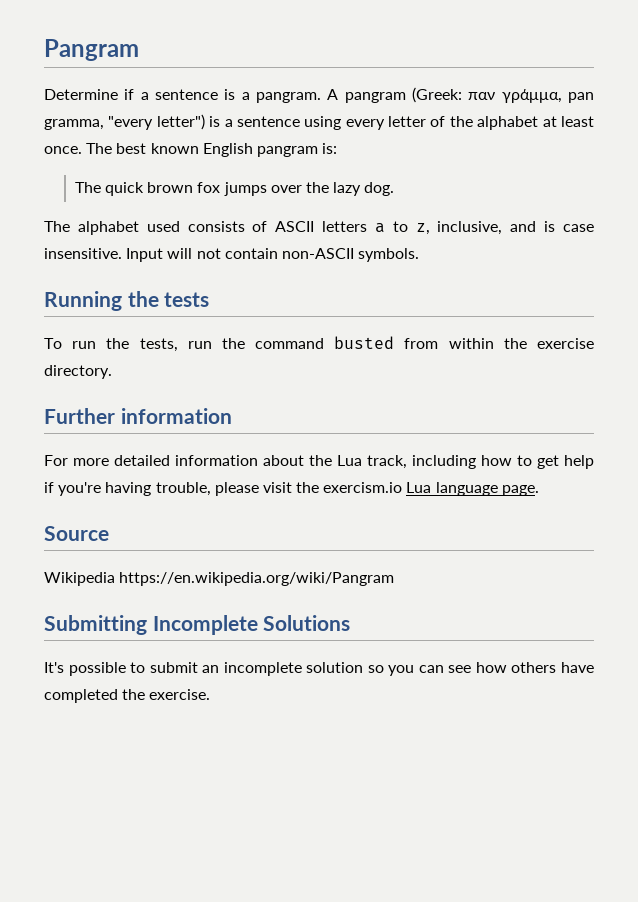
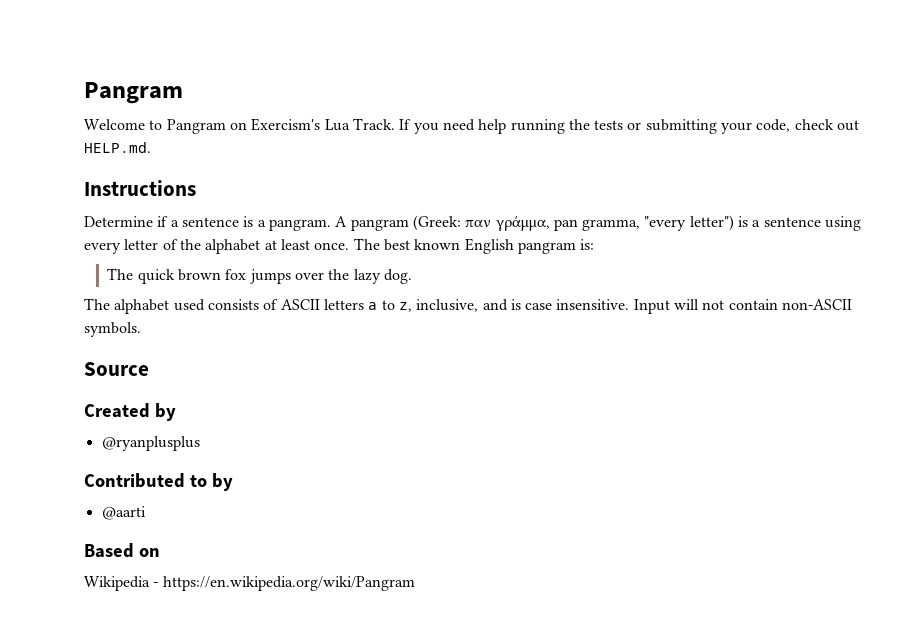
[44,39,139,61] Pangram -> [84,82,183,104] [84,118,860,134] [84,142,151,153] [84,180,196,196] Pangram // Welcome to Pangram on Exercism's Lua Track. If you need help running the tests or submitting your code, check out HELP.md. // Instructions
[44,291,210,311] [44,336,594,352] [44,365,112,379] [44,408,232,424] [44,455,594,469] [44,482,539,496] [44,526,109,541] Running the tests // To run the tests, run the command busted from within the exercise directory. // Further information // For more detailed information about the Lua track, including how to get help if you're having trouble, please visit the exercism.io Lua language page. // Source -> [84,362,149,376] [84,403,176,421] [101,436,200,451] [84,473,233,491] [101,506,146,520] [84,543,160,558] Source // Created by // @ryanplusplus // Contributed to by // @aarti // Based on
(115, 579) none -> [153,582,159,587] -
[44,615,351,635] [44,662,595,676] [44,689,211,703] // Submitting Incomplete Solutions // It's possible to submit an incomplete solution so you can see how others have completed the exercise. -> (415, 583) none

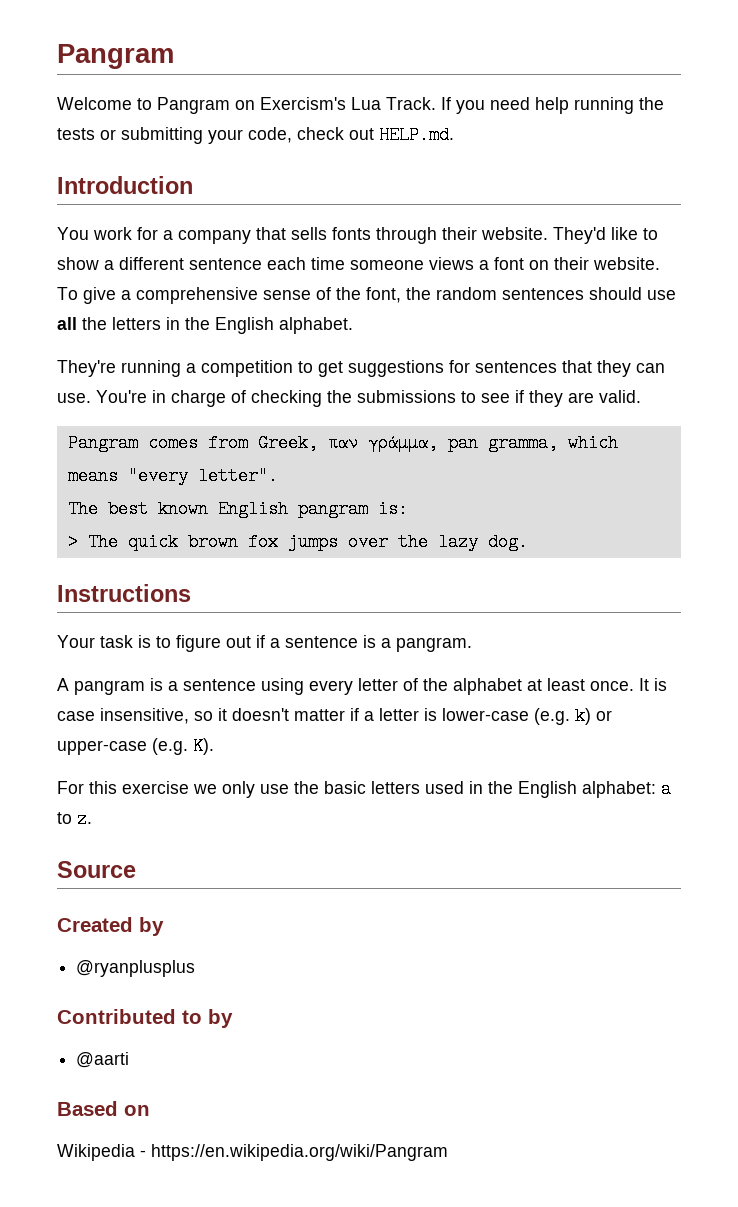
[84,180,196,196] [84,216,153,227] Instructions // Determine -> [57,176,193,194] [57,227,658,244] [57,257,660,270] [57,287,676,304] [57,317,353,334] [57,360,665,377] [57,390,641,407] [67,432,618,452] [67,467,278,485] [67,500,408,518] [67,533,528,551] [57,584,191,602] [57,635,251,652] Introduction // You work for a company that sells fonts through their website. They'd like to show a different sentence each time someone views a font on their website. To give a comprehensive sense of the font, the random sentences should use all the letters in the English alphabet. // They're running a competition to get suggestions for sentences that they can use. You're in charge of checking the submissions to see if they are valid. // Pangram comes from Greek, παν γράμμα, pan gramma, which means "every letter". // The best known English pangram is: // > The quick brown fox jumps over the lazy dog. // Instructions // Your task is to figure out
(331, 225) none -> (472, 644) //
[412,215,734,231] (Greek: παν γράμμα, pan gramma, "every letter") -> (145, 687) none
[353,238,595,254] [107,268,412,284] [84,298,853,314] [84,322,141,337] The best known English pangram is: // The quick brown fox jumps over the lazy dog. // The alphabet used consists of ASCII letters a to z, inclusive, and is case insensitive. Input will not contain non-ASCII symbols. -> [639,678,667,691] [57,707,612,725] [57,737,214,755] [57,780,671,798] [57,810,92,828] It is case insensitive, so it doesn't matter if a letter is lower-case (e.g. k) or upper-case (e.g. K). // For this exercise we only use the basic letters used in the English alphabet: a to z.

